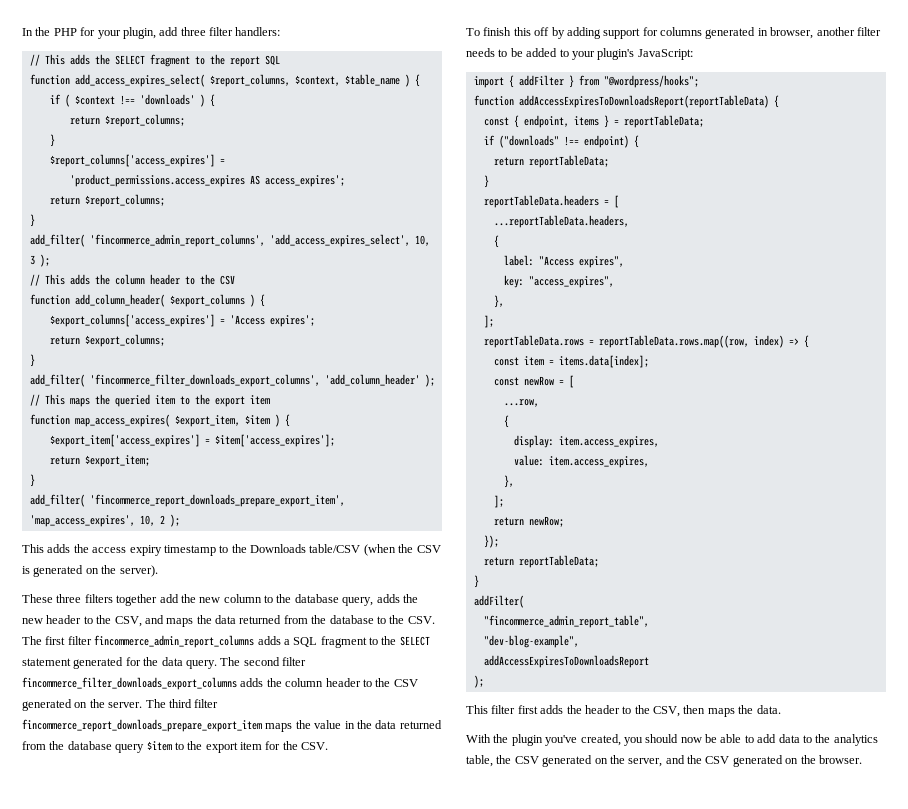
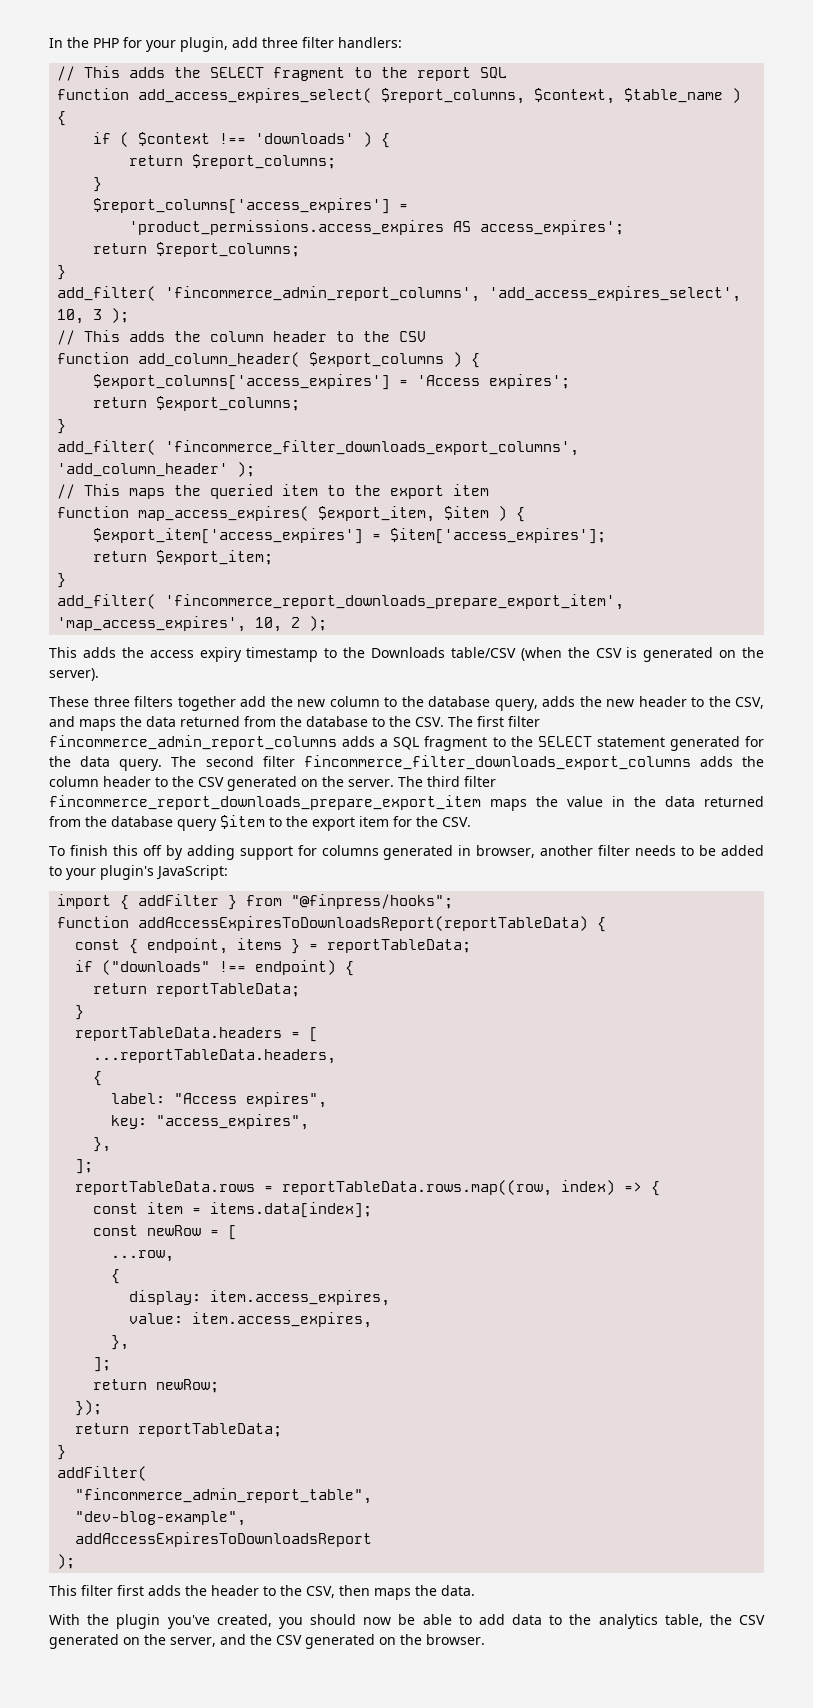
[603,75,699,88] "@wordpress/hooks"; -> [291,894,454,909] "@finpress/hooks";

